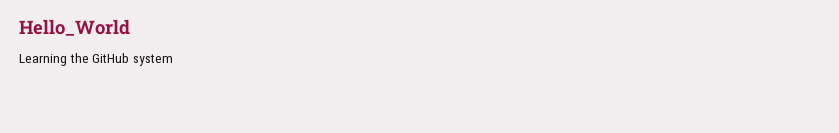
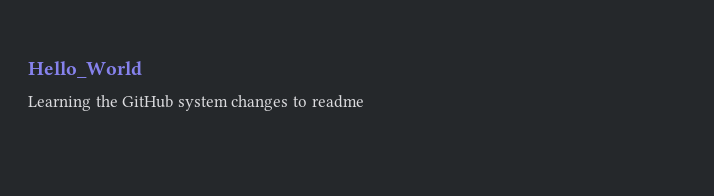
(173, 60) none -> [231,95,364,111] changes to readme

